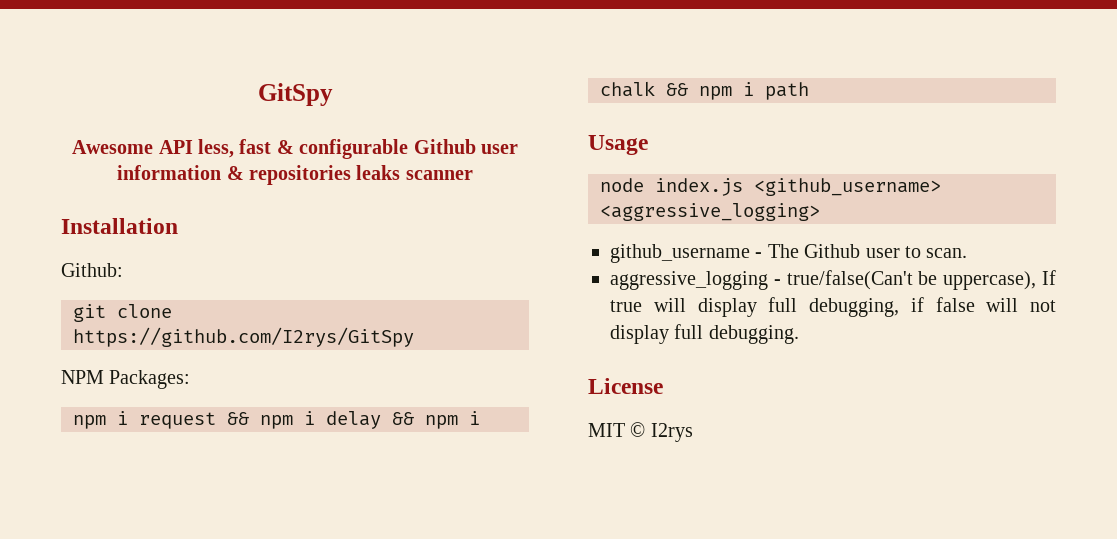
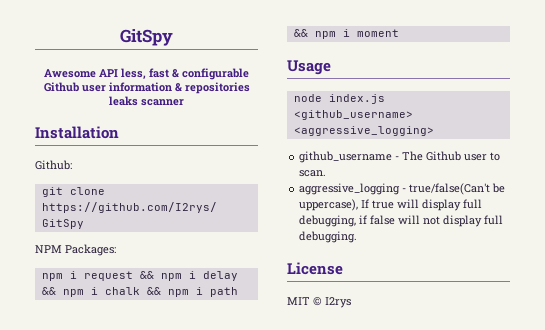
(809, 91) none -> [293,29,399,39] && npm i moment

